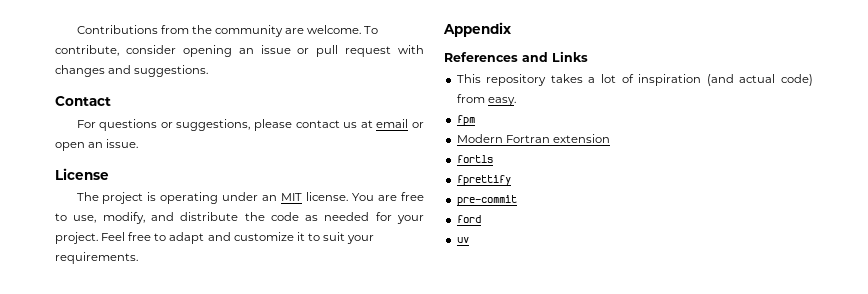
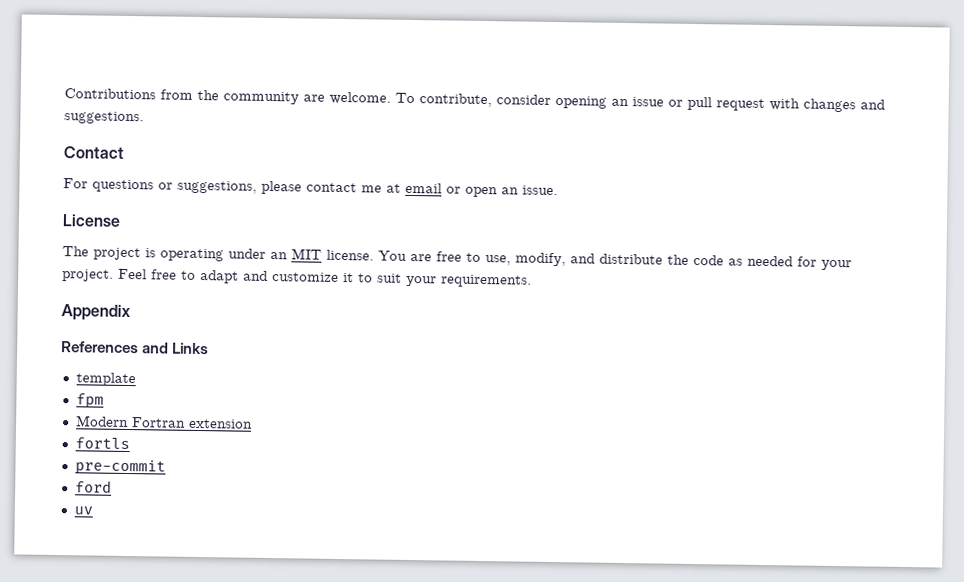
[343,122,358,128] us -> [361,185,382,193] me
[456,74,813,86] [456,94,516,106] This repository takes a lot of inspiration (and actual code) from easy. -> [75,372,136,387] template
[456,175,511,186] // fprettify -> (130, 443) none

